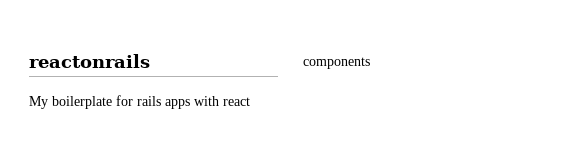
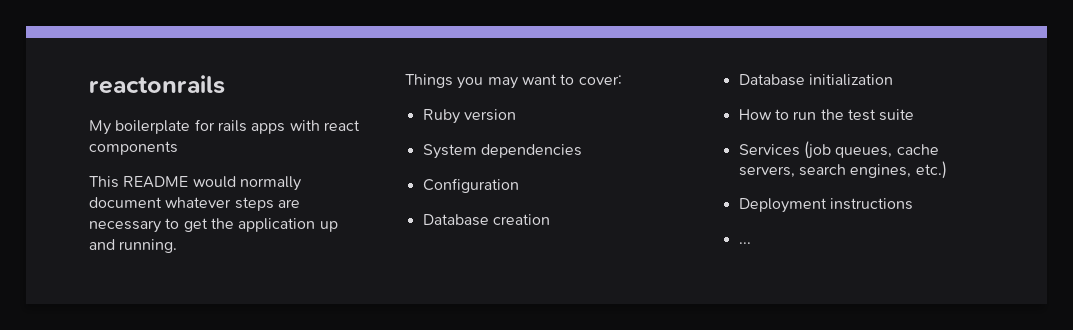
(370, 63) none -> [89,176,301,191] [89,197,300,211] [89,218,338,233] [89,239,178,253] [405,74,622,89] [422,109,516,124] [422,144,582,159] [422,178,519,193] [422,214,550,226] [738,74,893,86] [738,109,915,121] [738,141,939,159] [738,161,947,179] [738,198,913,213] [738,242,751,244] // This README would normally document whatever steps are necessary to get the application up and running. // Things you may want to cover: // Ruby version // System dependencies // Configuration // Database creation // Database initialization // How to run the test suite // Services (job queues, cache servers, search engines, etc.) // Deployment instructions // ...

